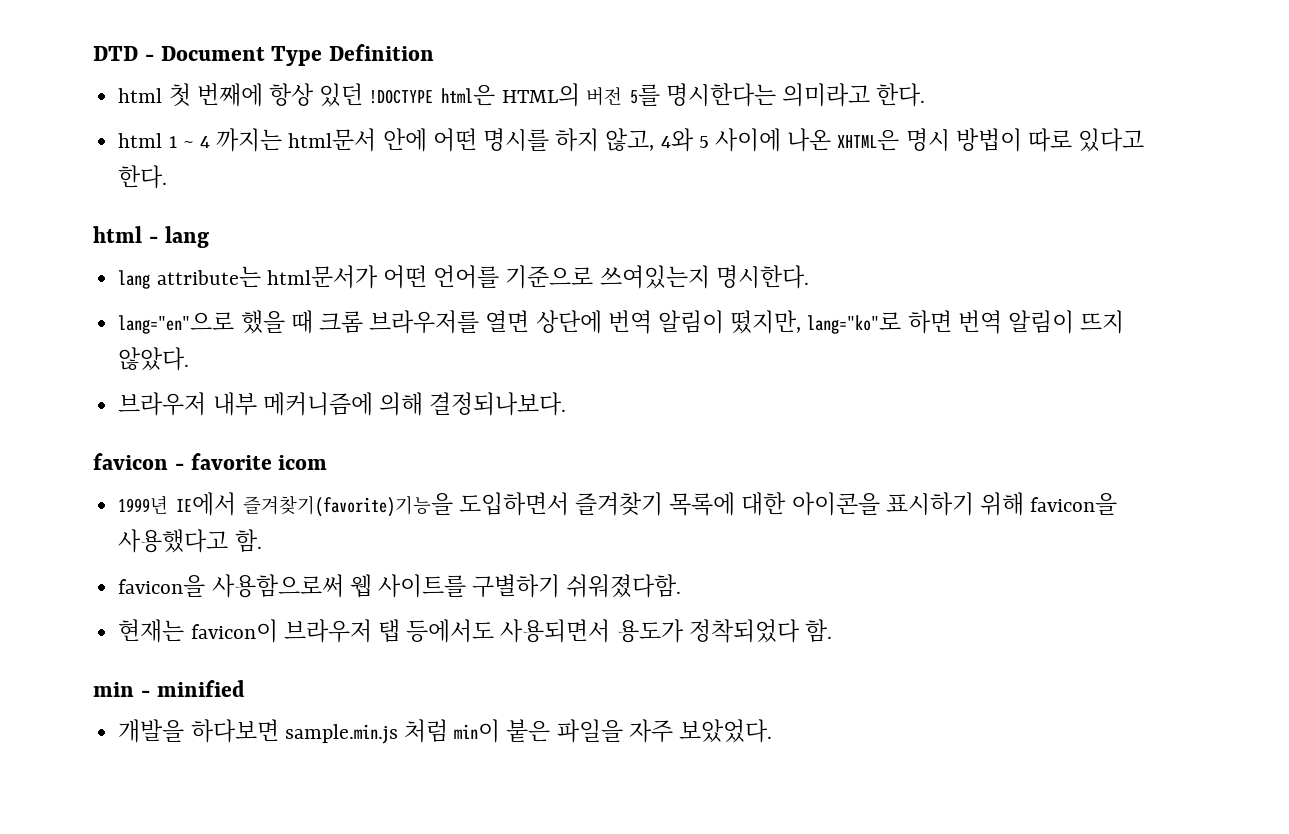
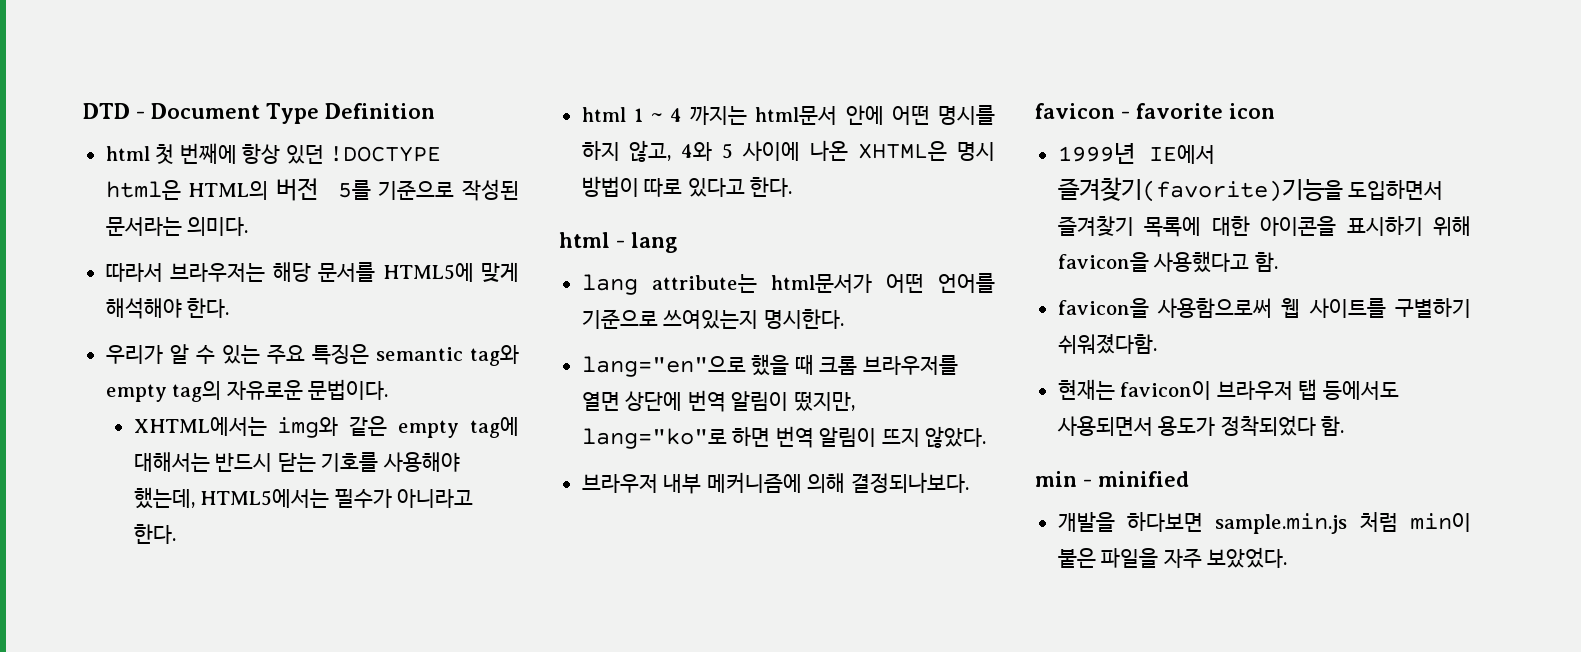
[665,83,871,107] 명시한다는 의미라고 -> [378,179,519,201] [105,217,249,236] [105,262,519,282] [105,298,230,319] [105,344,519,366] [105,379,389,402] [133,416,519,438] [133,452,460,472] [133,487,474,509] 기준으로 작성된 문서라는 의미다. // 따라서 브라우저는 해당 문서를 HTML5에 맞게 해석해야 한다. // 우리가 알 수 있는 주요 특징은 semantic tag와 empty tag의 자유로운 문법이다. // XHTML에서는 img와 같은 empty tag에 대해서는 반드시 닫는 기호를 사용해야 했는데, HTML5에서는 필수가 아니라고
[278,455,328,470] icom -> [1229,103,1275,119] icon

